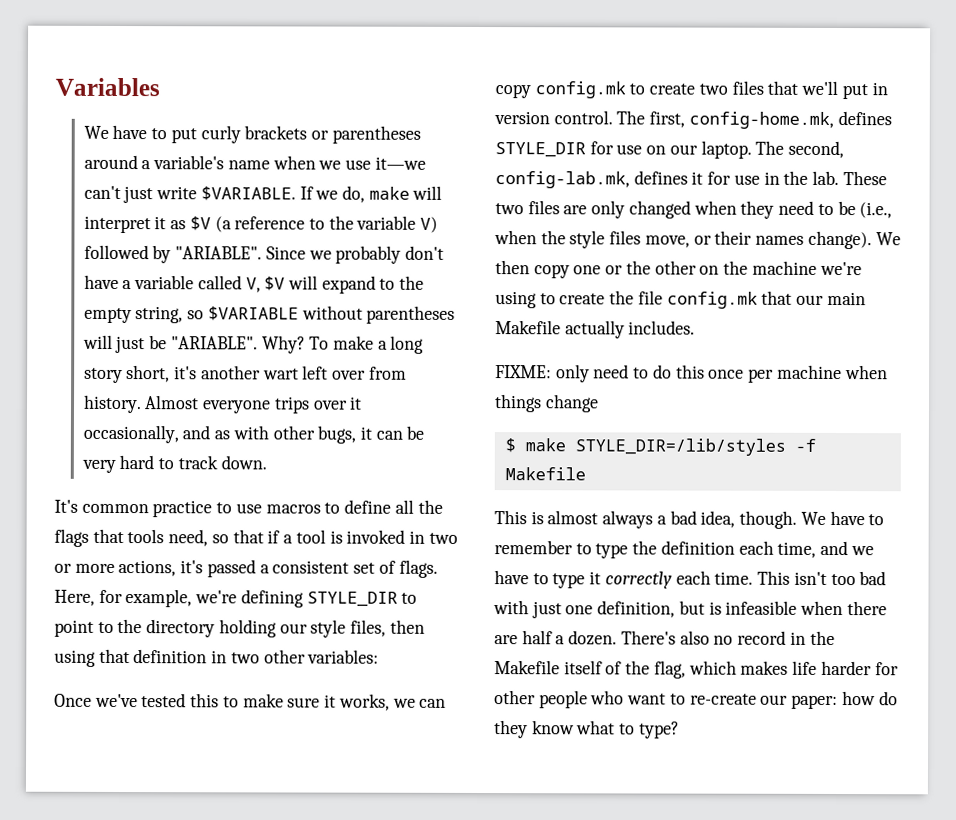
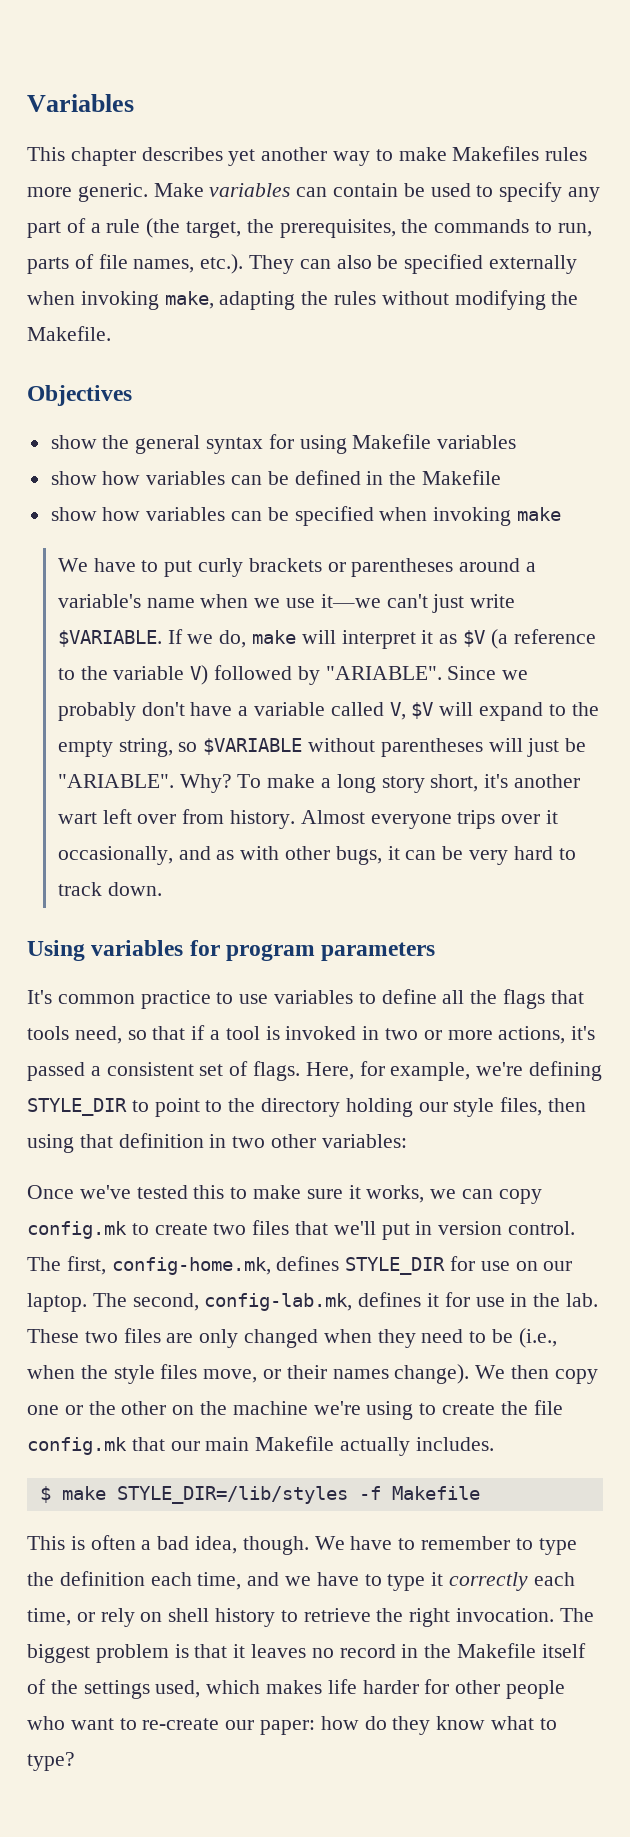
(160, 87) none -> [27,146,588,166] [27,182,601,202] [27,218,592,238] [27,254,578,274] [27,290,579,310] [27,326,111,341] [27,385,132,406] [50,434,517,454] [50,470,502,485] [50,506,562,526] // This chapter describes yet another way to make Makefiles rules more generic. Make variables can contain be used to specify any part of a rule (the target, the prerequisites, the commands to run, parts of file names, etc.). They can also be specified externally when invoking make, adapting the rules without modifying the Makefile. // Objectives // show the general syntax for using Makefile variables // show how variables can be defined in the Makefile // show how variables can be specified when invoking make
(267, 462) none -> [27,940,436,961] // Using variables for program parameters
[265,504,321,514] macros -> [274,990,354,1004] variables
[495,364,888,383] [494,394,599,413] // FIXME: only need to do this once per machine when things change -> (494, 1444) none
[547,510,654,529] almost always -> [90,1535,136,1550] often
[714,570,887,586] [493,600,887,619] [494,630,710,646] time. This isn't too bad with just one definition, but is infeasible when there are half a dozen. There's also -> [27,1608,594,1627] [27,1644,307,1663] time, or rely on shell history to retrieve the right invocation. The biggest problem is that it leaves
[653,660,686,679] flag, -> [83,1680,201,1699] settings used,

